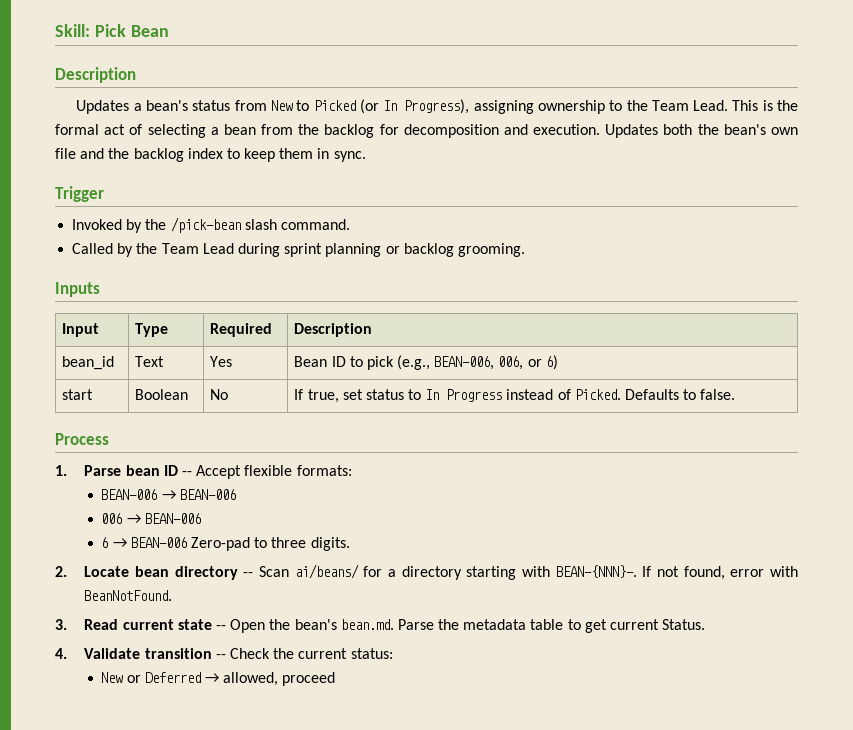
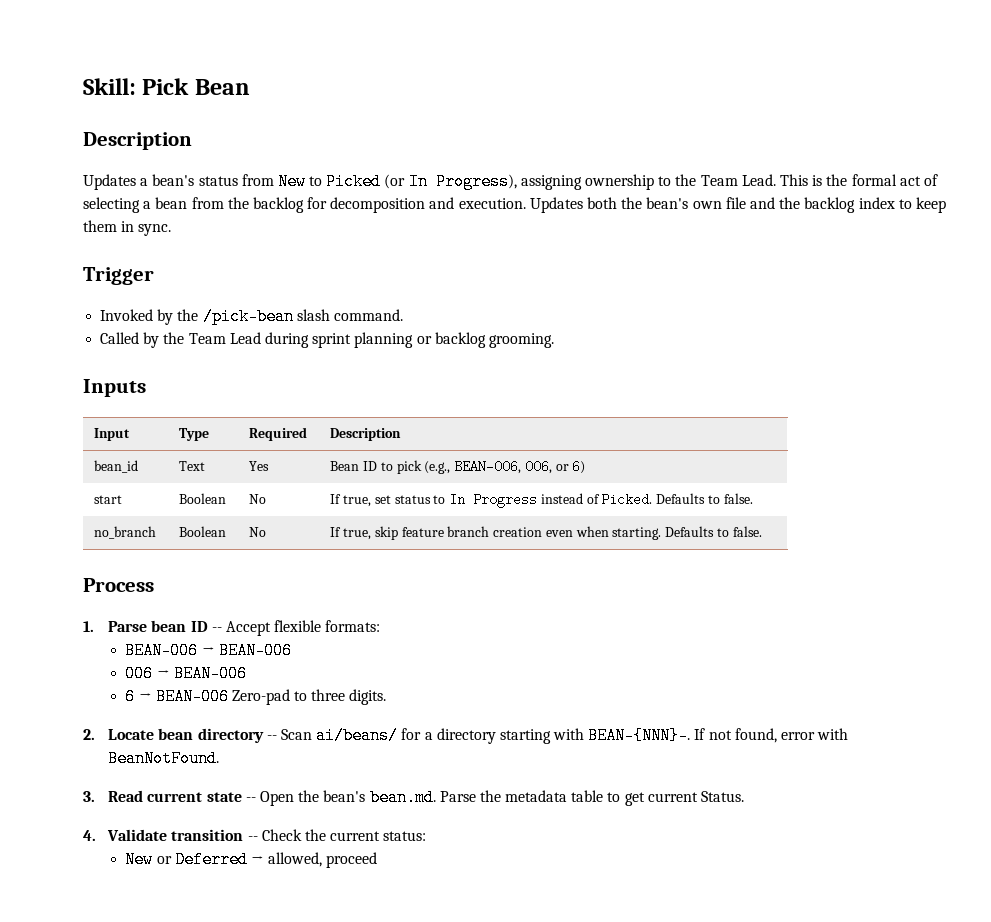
(736, 394) none -> [94,526,157,539] [179,526,227,537] [249,527,267,537] [330,526,762,540] // no_branch | Boolean | No | If true, skip feature branch creation even when starting. Defaults to false.

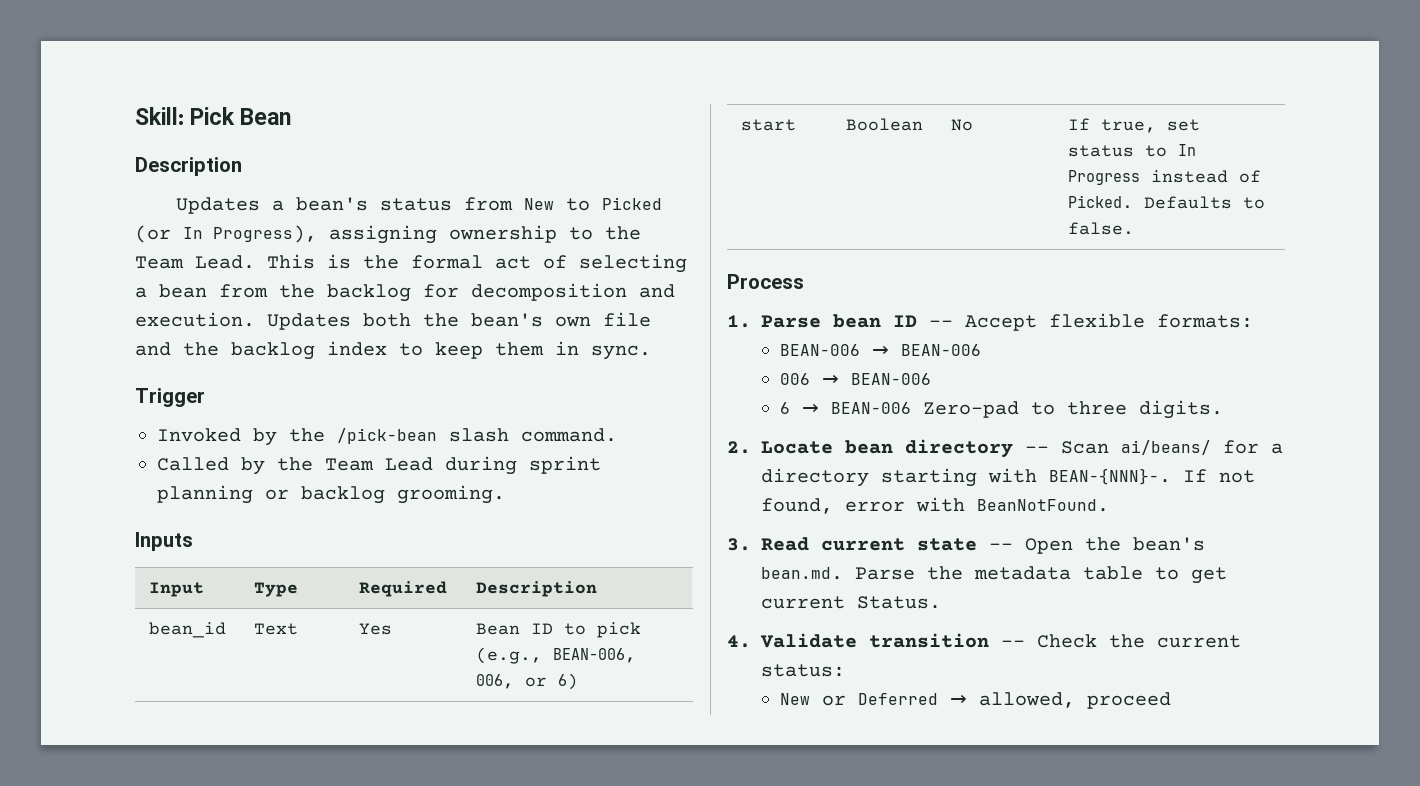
[94,526,157,539] [179,526,227,537] [249,527,267,537] [330,526,762,540] // no_branch | Boolean | No | If true, skip feature branch creation even when starting. Defaults to false. -> (1134, 228) none

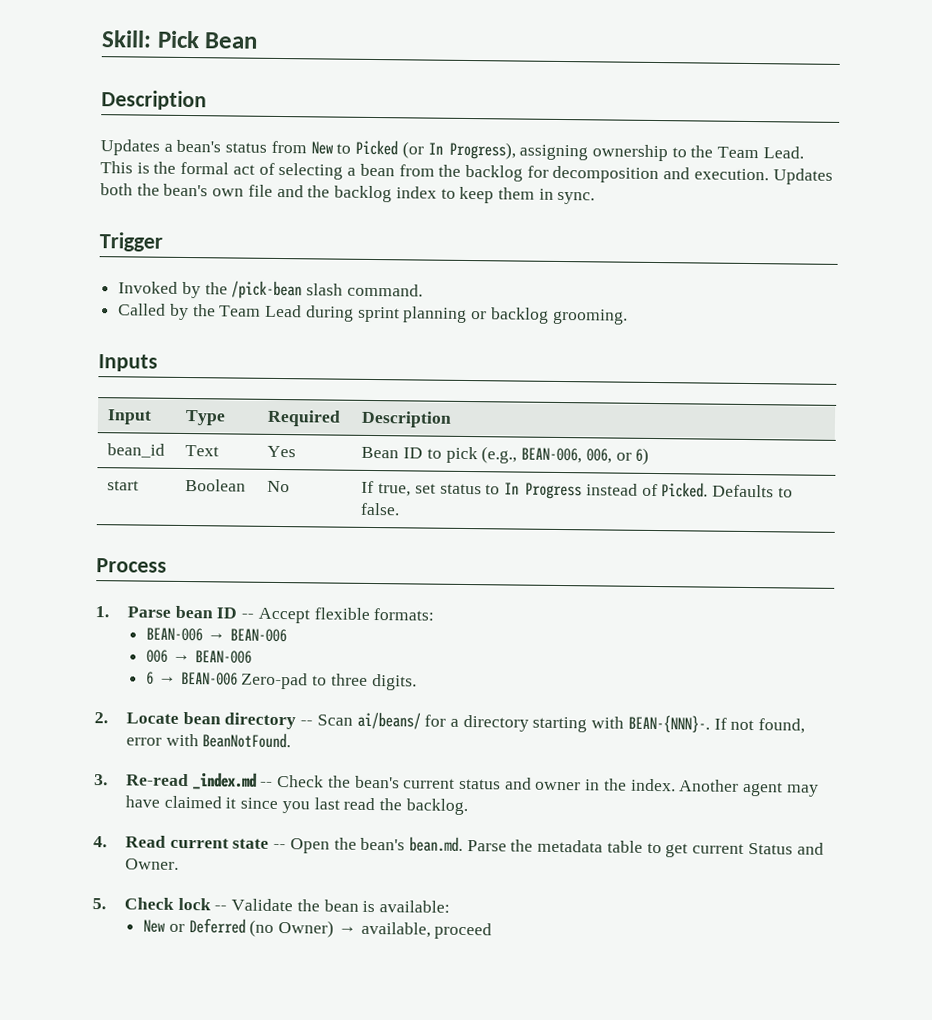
(751, 544) none -> [125,772,819,797] [124,795,468,816] [93,836,107,848] Re-read _index.md -- Check the bean's current status and owner in the index. Another agent may have claimed it since you last read the backlog. // 4.
[857,596,941,609] [727,633,1241,648] [761,664,845,677] Status. // 4. Validate transition -- Check the current status: -> [747,842,824,855] [124,858,179,870] [92,897,450,913] Status and Owner. // 5. Check lock -- Validate the bean is available:
[949,692,1075,708] → allowed, -> [249,919,431,938] (no Owner) → available,

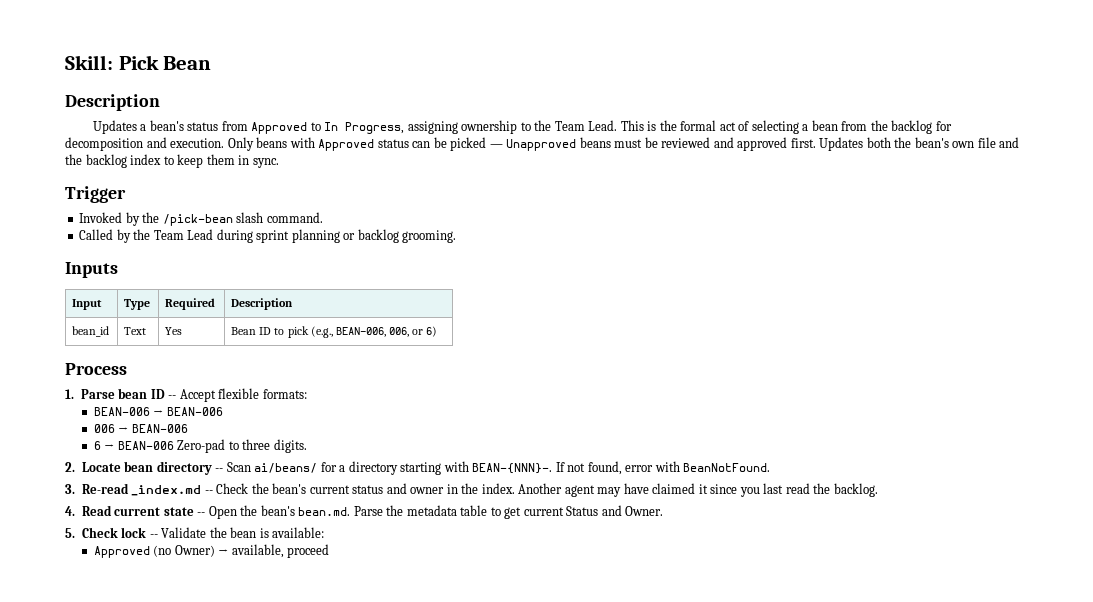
[310,139,516,160] New to Picked (or In Progress), -> [251,122,405,134] Approved to In Progress,
(769, 174) none -> [227,137,816,151] Only beans with Approved status can be picked — Unapproved beans must be reviewed and approved first.
[107,480,140,491] [185,479,247,492] [267,480,291,493] [361,480,793,500] [360,502,401,516] // start | Boolean | No | If true, set status to In Progress instead of Picked. Defaults to false. -> (438, 331) none
[143,918,246,934] New or Deferred -> [93,546,150,558] Approved

